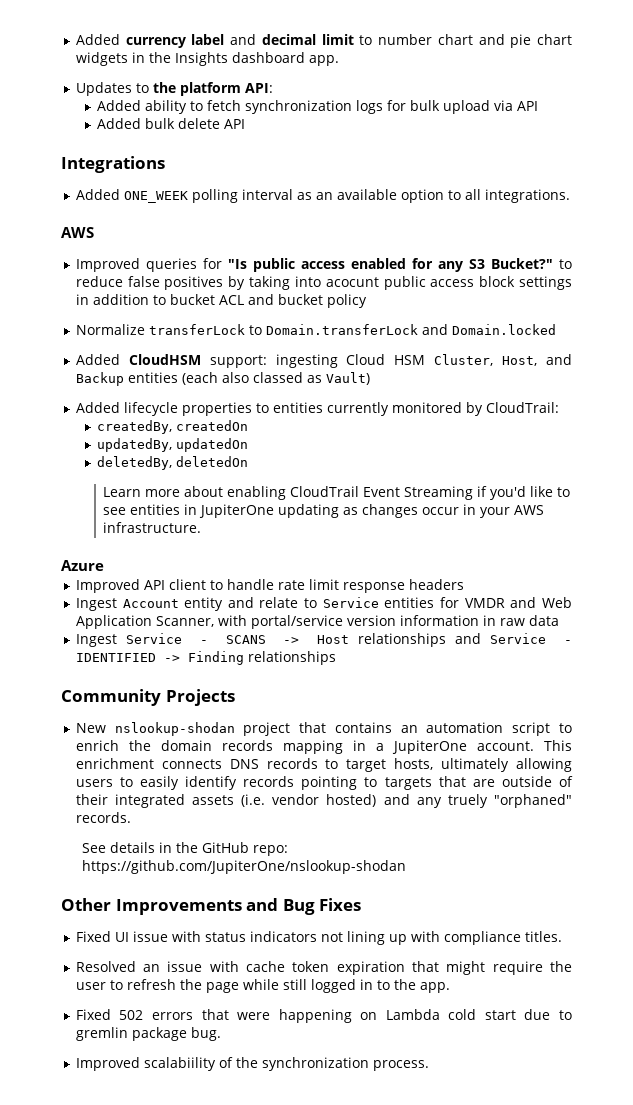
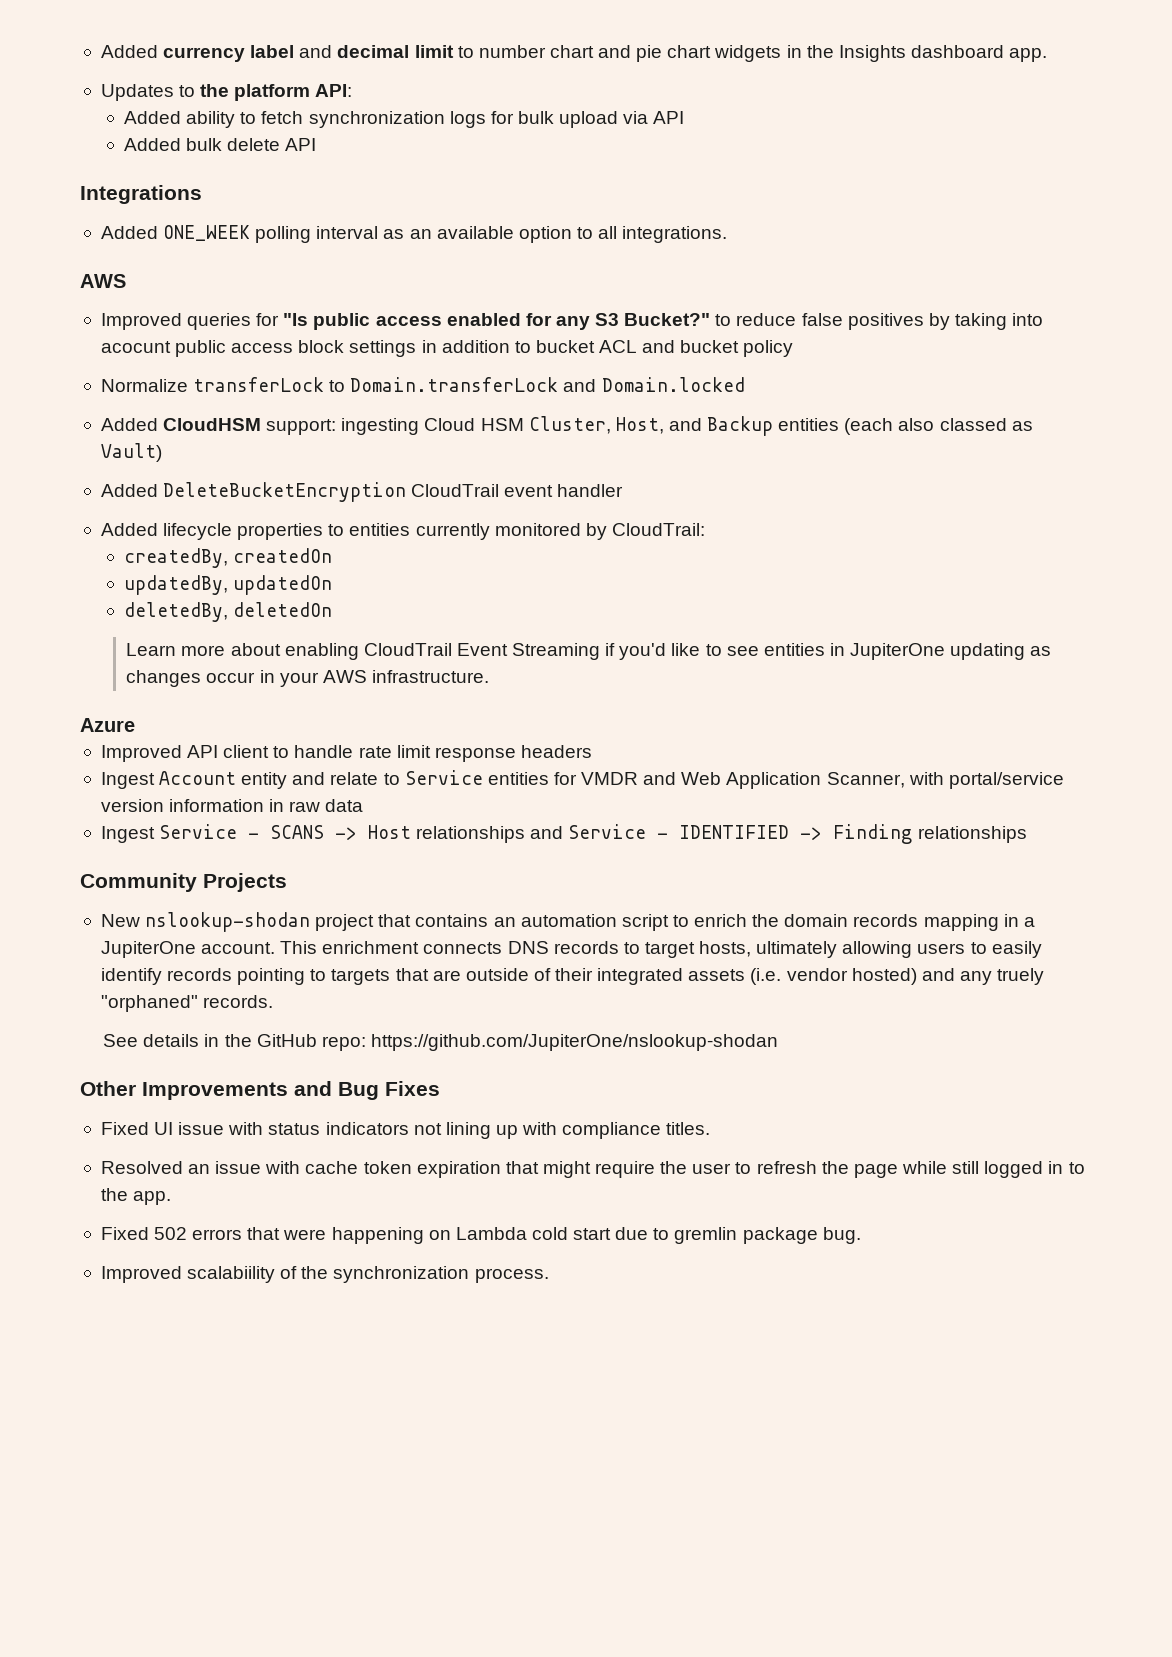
(370, 378) none -> [100,482,624,502] // Added DeleteBucketEncryption CloudTrail event handler

